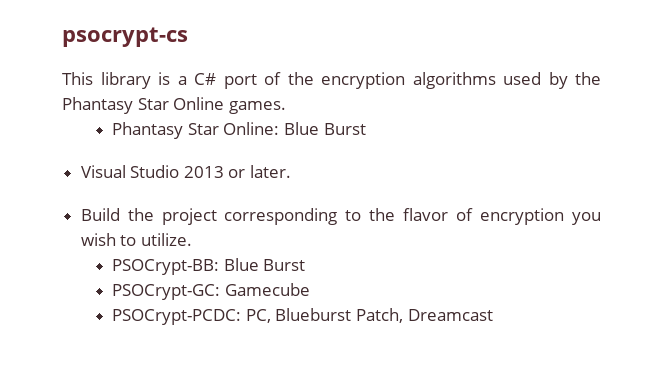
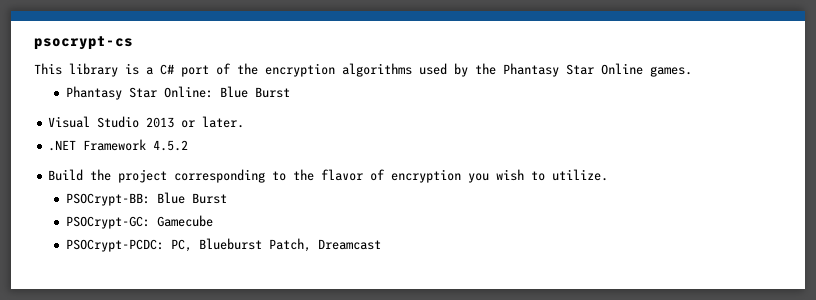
(292, 171) none -> [48,139,189,151] // .NET Framework 4.5.2

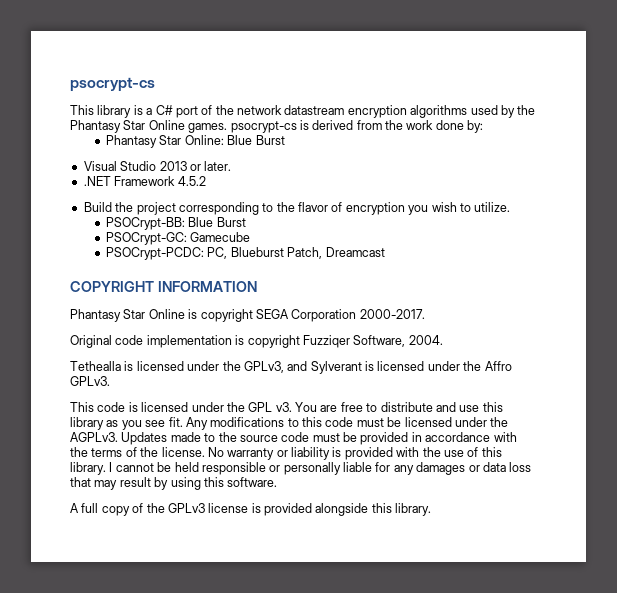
(258, 69) none -> [237,105,345,115] network datastream
(692, 71) none -> [230,120,484,133] psocrypt-cs is derived from the work done by:
(381, 244) none -> [70,281,257,292] [70,309,425,322] [70,335,443,348] [70,361,512,374] [70,376,110,386] [70,402,503,412] [70,417,509,430] [70,432,517,445] [70,447,502,460] [70,462,532,475] [70,477,278,490] [70,503,432,516] // COPYRIGHT INFORMATION // Phantasy Star Online is copyright SEGA Corporation 2000-2017. // Original code implementation is copyright Fuzziqer Software, 2004. // Tethealla is licensed under the GPLv3, and Sylverant is licensed under the Affro GPLv3. // This code is licensed under the GPL v3. You are free to distribute and use this library as you see fit. Any modifications to this code must be licensed under the AGPLv3. Updates made to the source code must be provided in accordance with the terms of the license. No warranty or liability is provided with the use of this library. I cannot be held responsible or personally liable for any damages or data loss that may result by using this software. // A full copy of the GPLv3 license is provided alongside this library.

